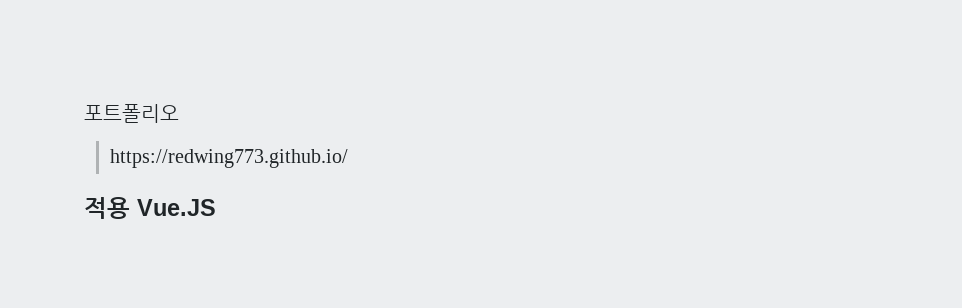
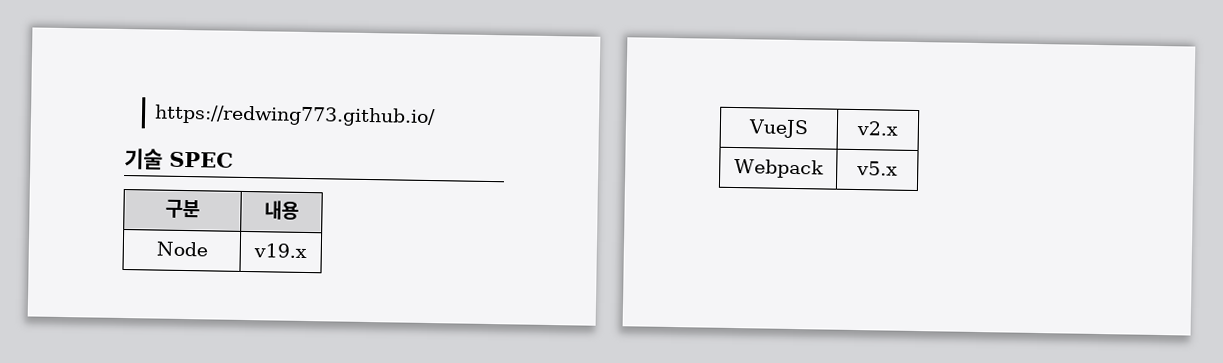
[84,104,179,123] 포트폴리오 // -> (154, 116) none
[84,197,216,219] 적용 Vue.JS -> [124,148,234,170] [165,199,200,219] [264,200,299,220] [155,241,208,257] [253,243,307,259] [748,119,810,139] [856,121,899,136] [733,158,824,179] [856,161,898,176] 기술 SPEC // 구분 | 내용 // Node | v19.x // VueJS | v2.x // Webpack | v5.x

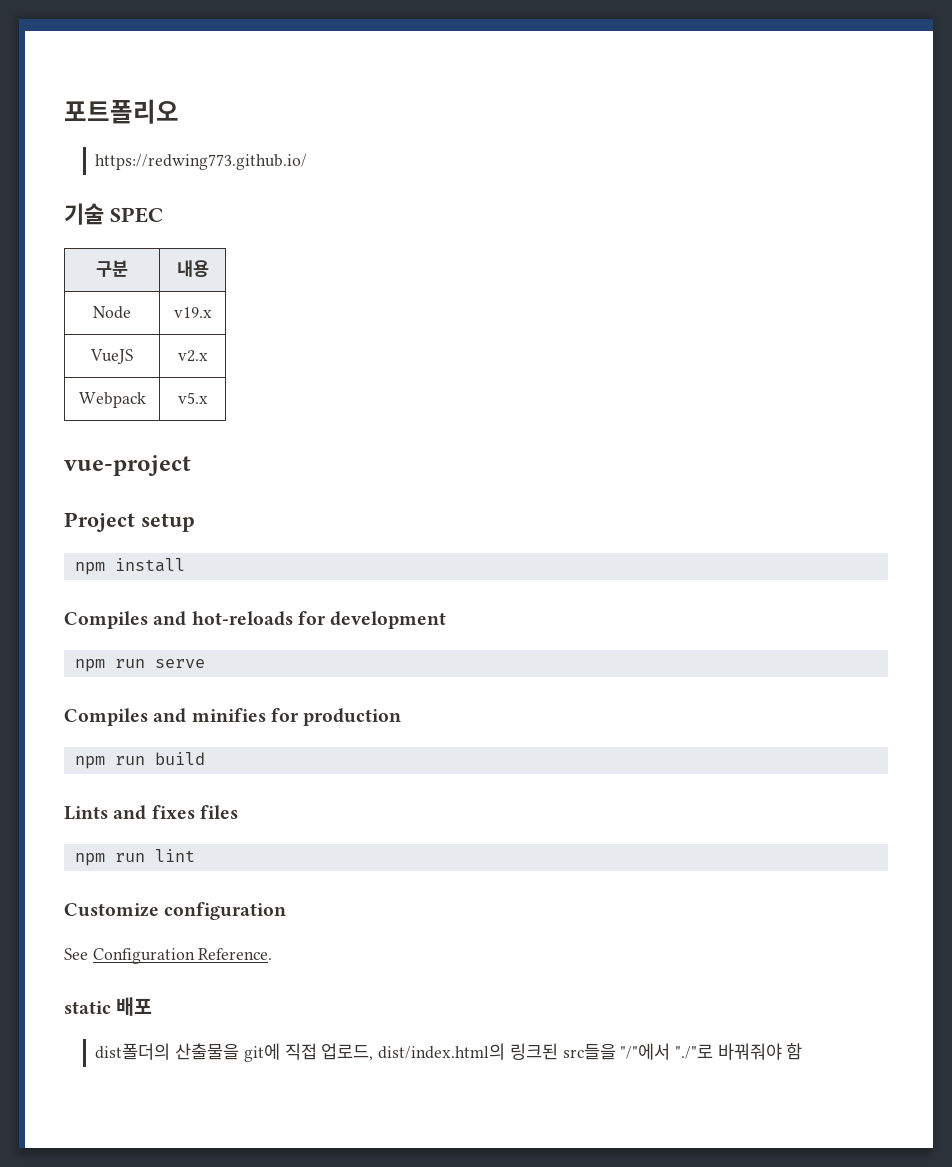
(154, 116) none -> [64,99,179,124] 포트폴리오 //
(898, 168) none -> [64,455,191,476] [64,512,195,532] [74,558,185,575] [64,611,447,629] [74,659,205,672] [64,708,402,726] [74,752,205,769] [64,805,238,820] [74,849,195,866] [64,902,287,920] [64,948,273,964] [64,997,153,1016] [95,1043,803,1062] // vue-project // Project setup // npm install // Compiles and hot-reloads for development // npm run serve // Compiles and minifies for production // npm run build // Lints and fixes files // npm run lint // Customize configuration // See Configuration Reference. // static 배포 // dist폴더의 산출물을 git에 직접 업로드, dist/index.html의 링크된 src들을 "/"에서 "./"로 바꿔줘야 함

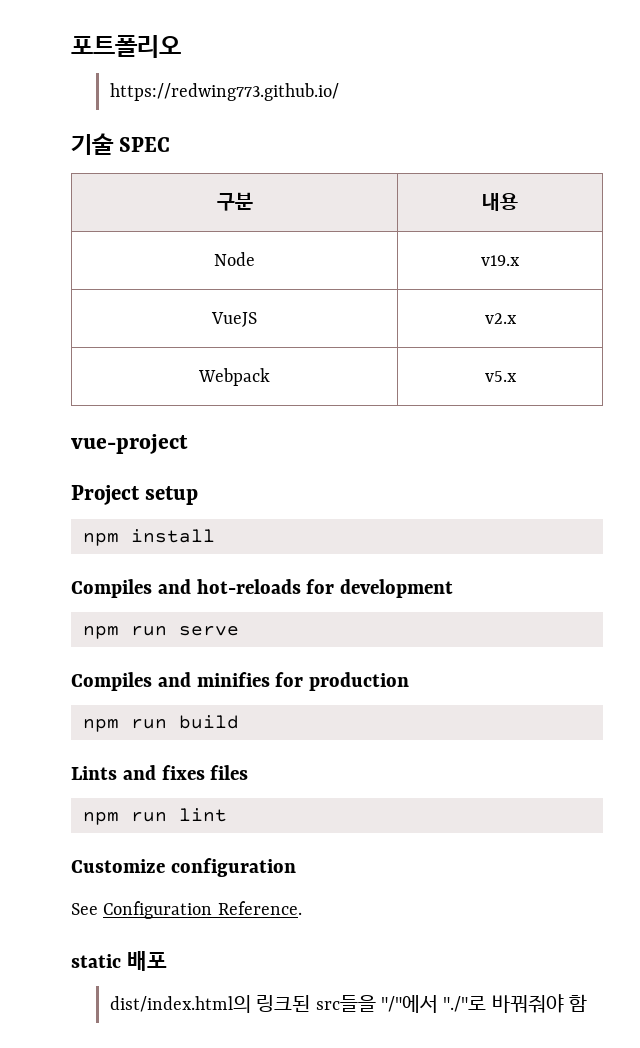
[95,1043,374,1062] dist폴더의 산출물을 git에 직접 업로드, -> (167, 961) none

